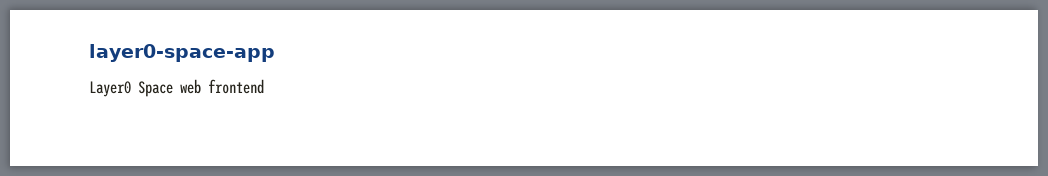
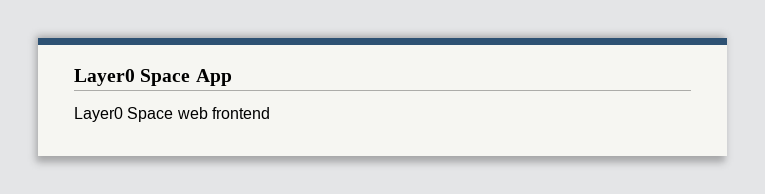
[89,44,275,62] layer0-space-app -> [74,69,232,86] Layer0 Space App

